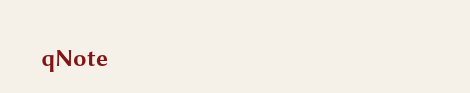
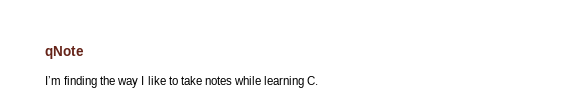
(108, 61) none -> [45,76,319,88] // I’m finding the way I like to take notes while learning C.

